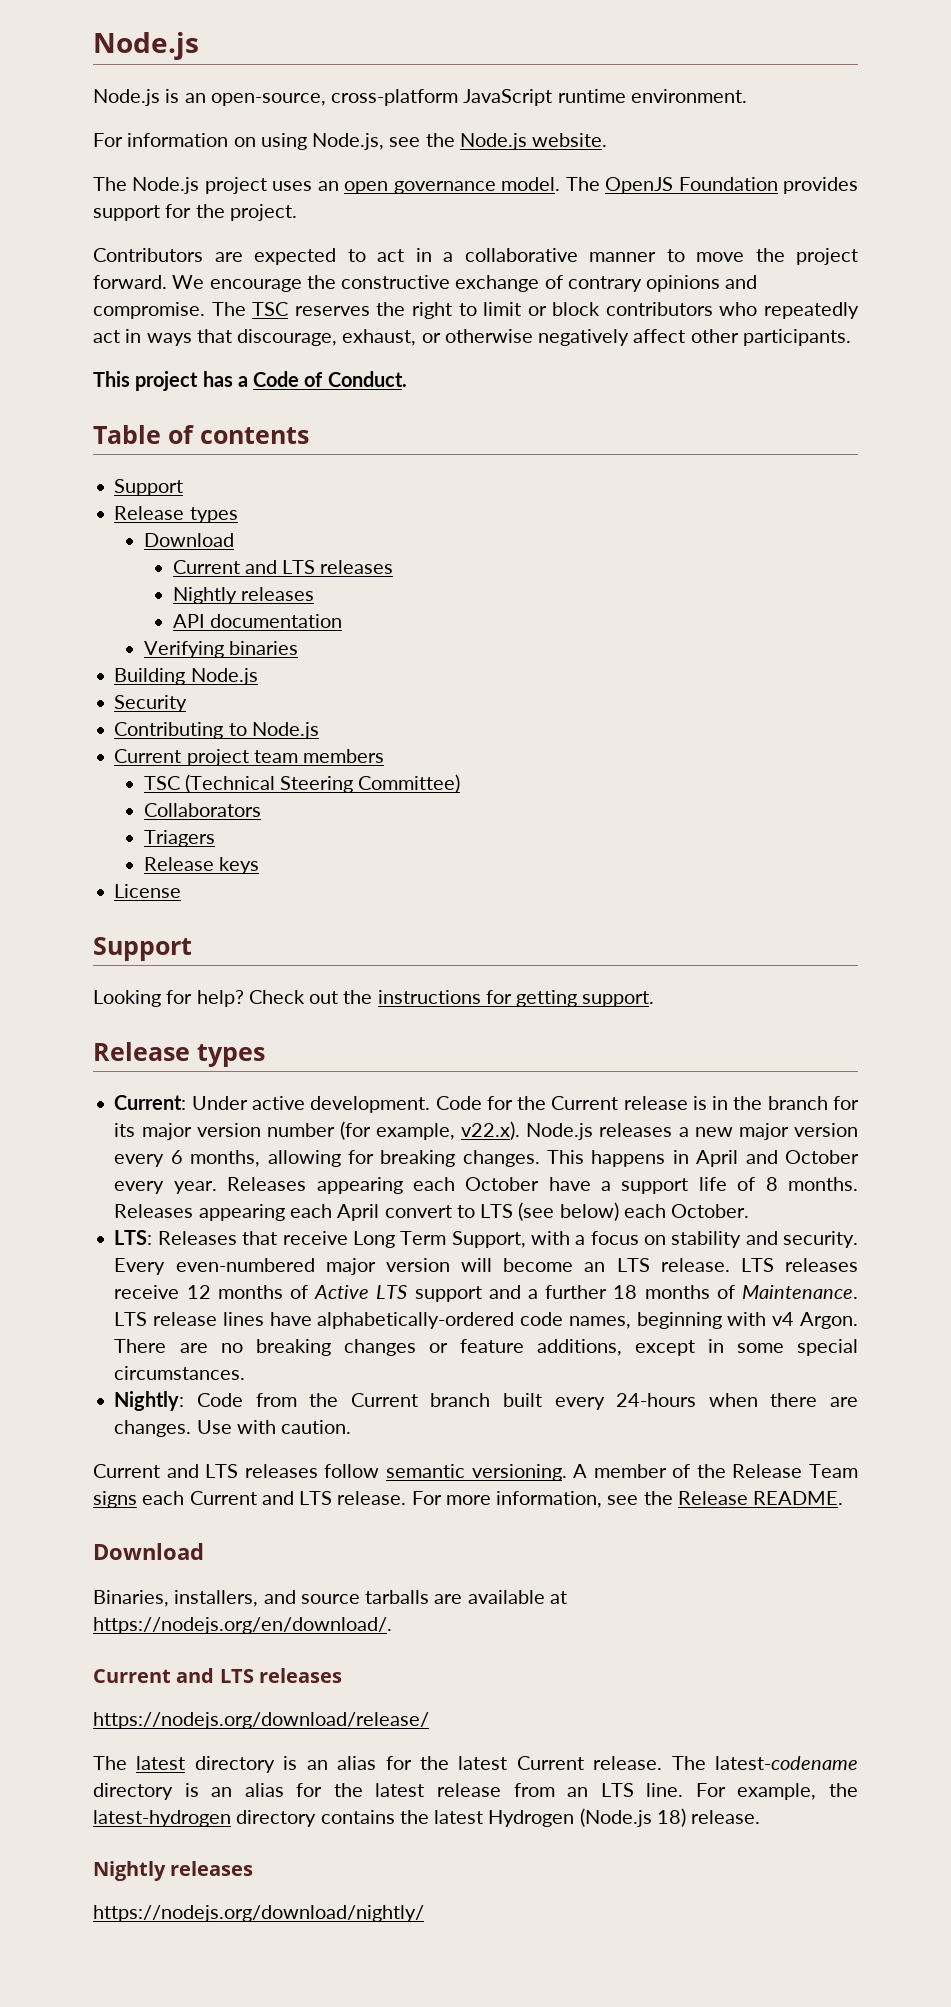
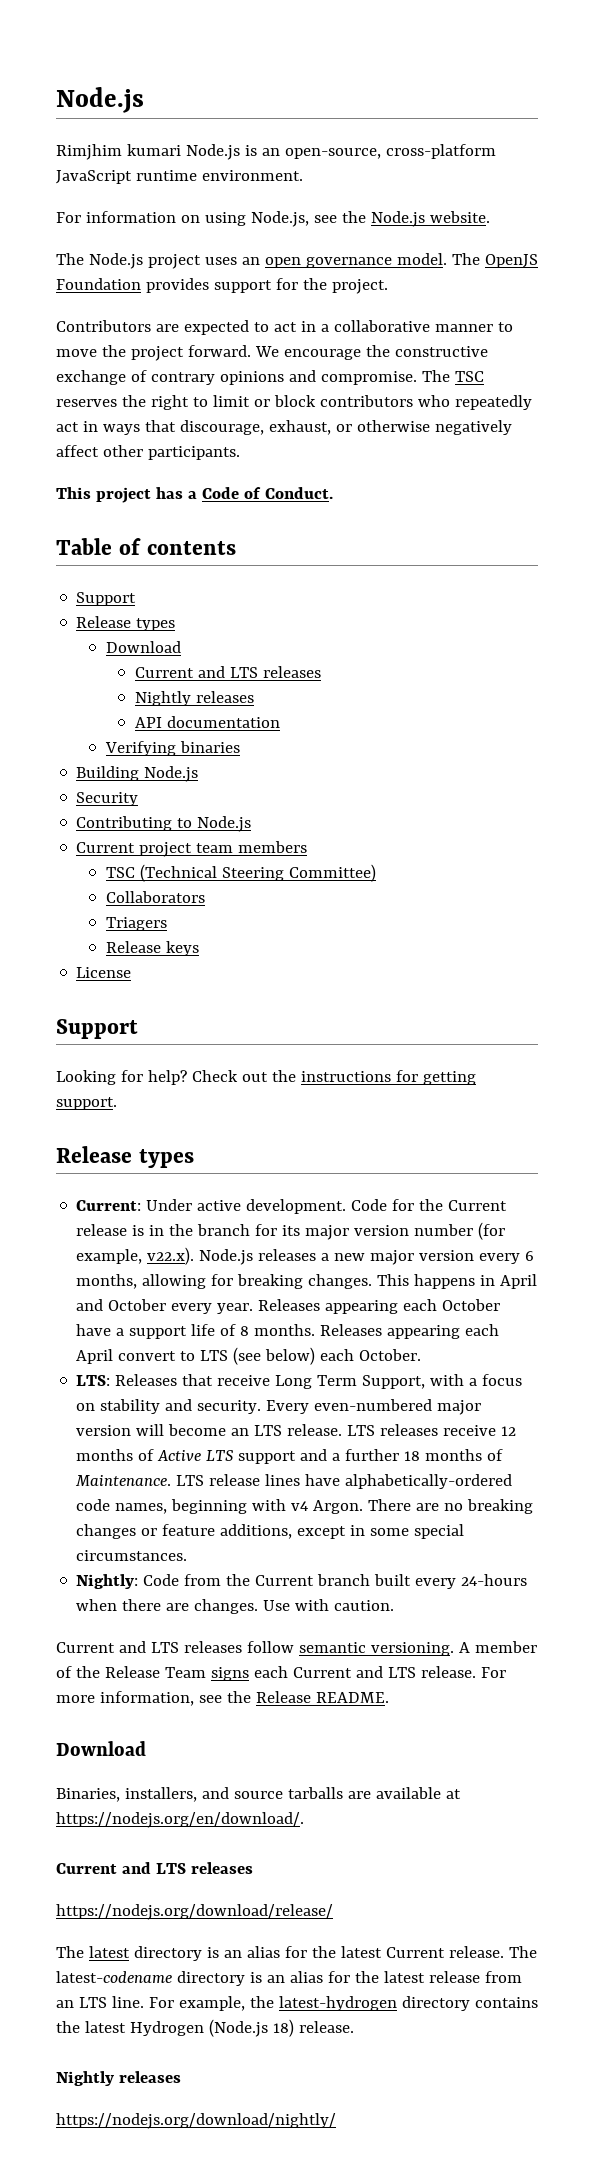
[93,32,199,60] Node.js // -> [56,87,144,113] [56,144,181,160] Node.js // Rimjhim kumari

